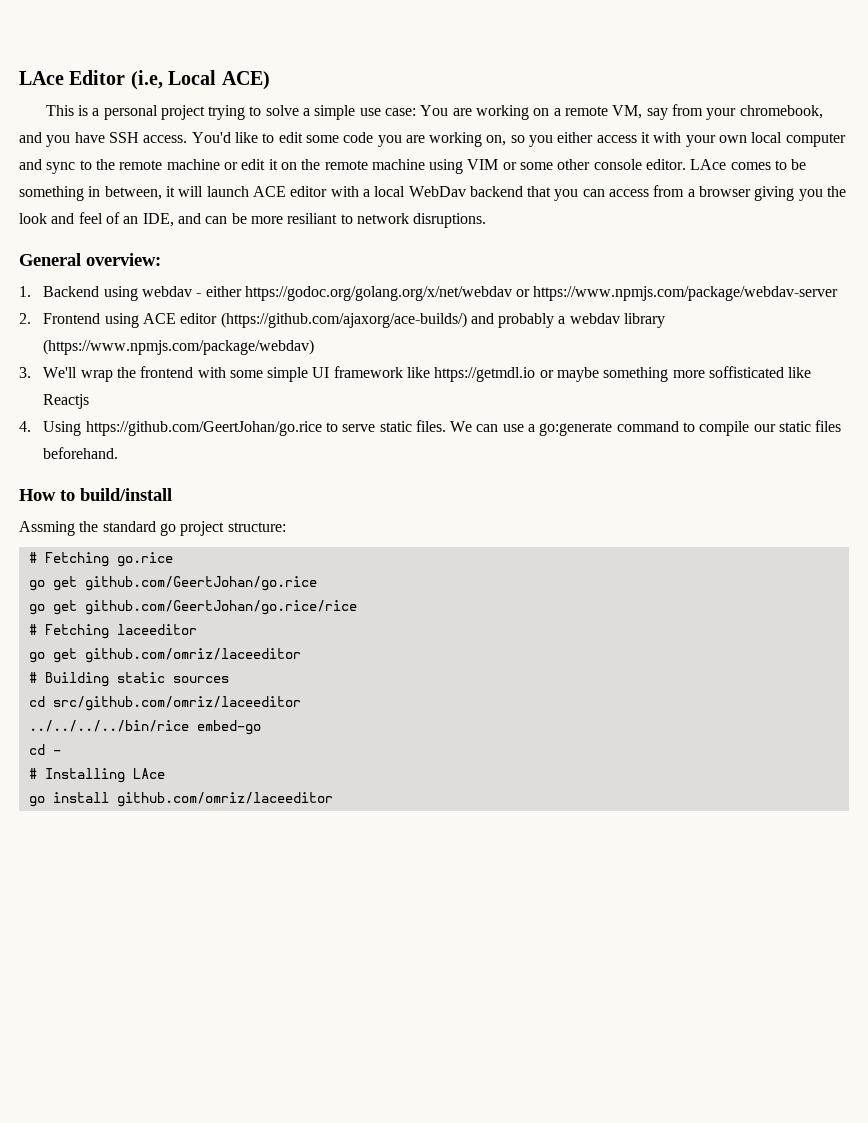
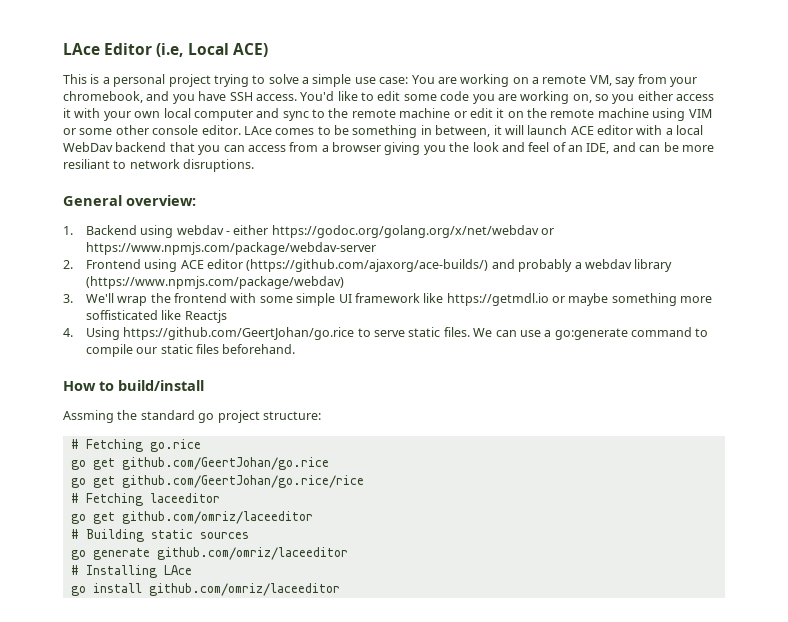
[28,696,301,711] [28,720,261,735] [28,744,61,755] cd src/github.com/omriz/laceeditor // ../../../../bin/rice embed-go // cd - -> [70,547,348,560] go generate github.com/omriz/laceeditor

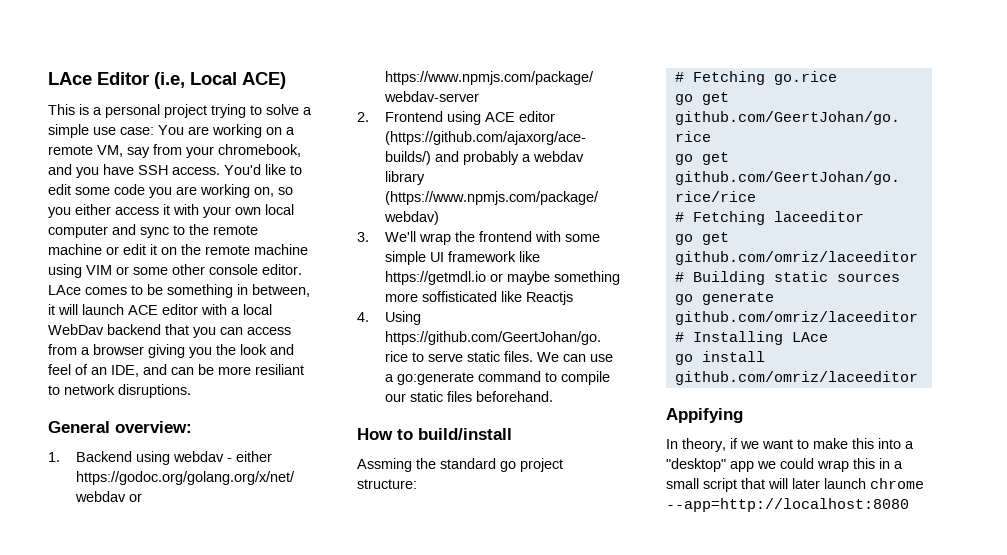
(340, 589) none -> [666,408,743,423] [666,438,914,452] [666,458,903,472] [666,478,924,492] [666,498,909,512] // Appifying // In theory, if we want to make this into a "desktop" app we could wrap this in a small script that will later launch chrome --app=http://localhost:8080

